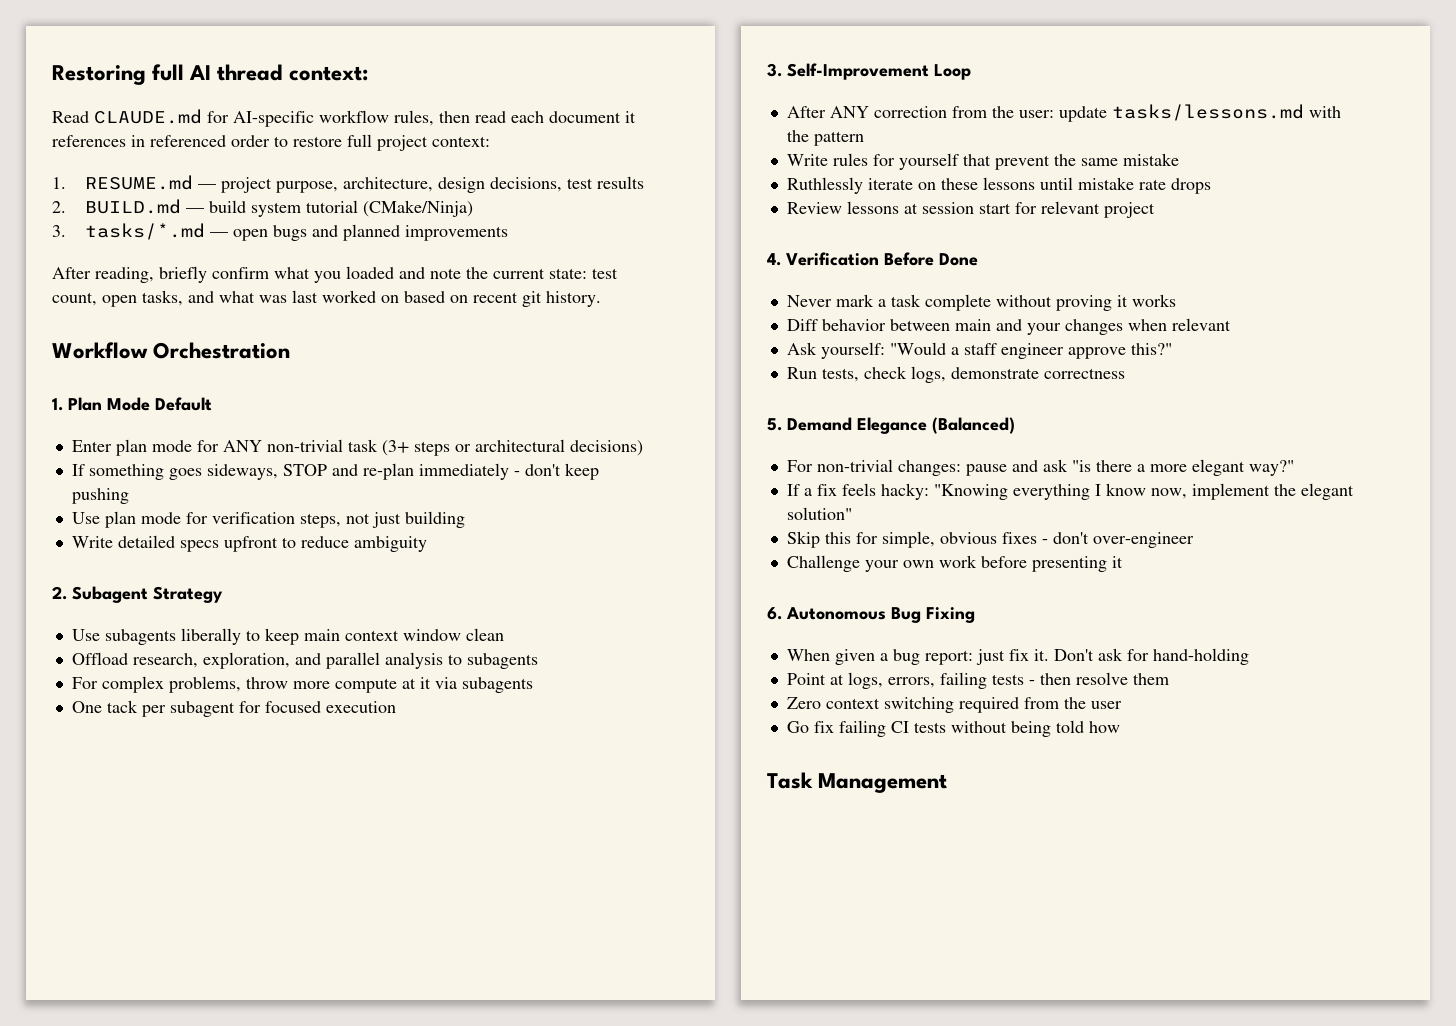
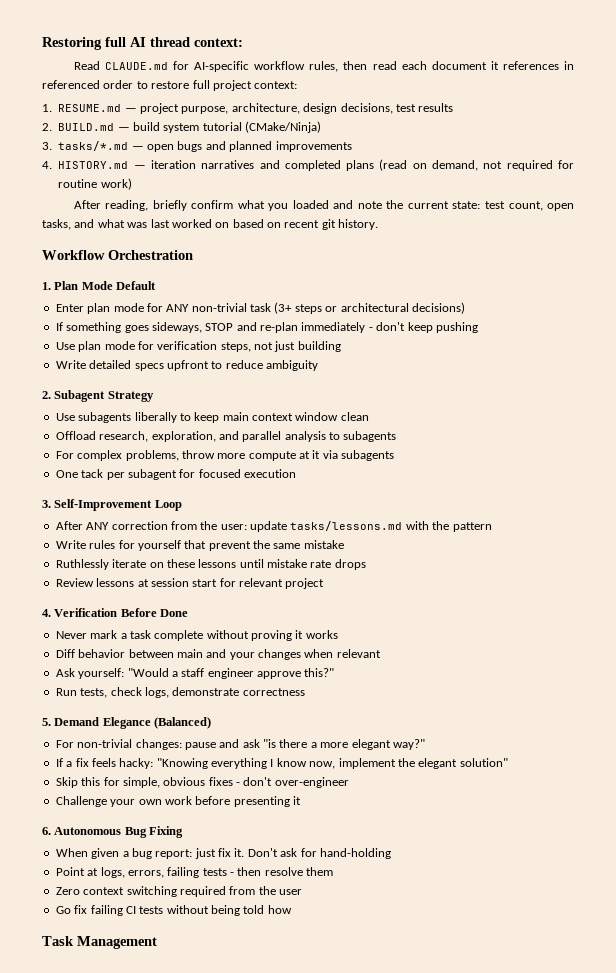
(509, 233) none -> [42,159,574,171] [58,178,132,190] // 4. HISTORY.md — iteration narratives and completed plans (read on demand, not required for routine work)

